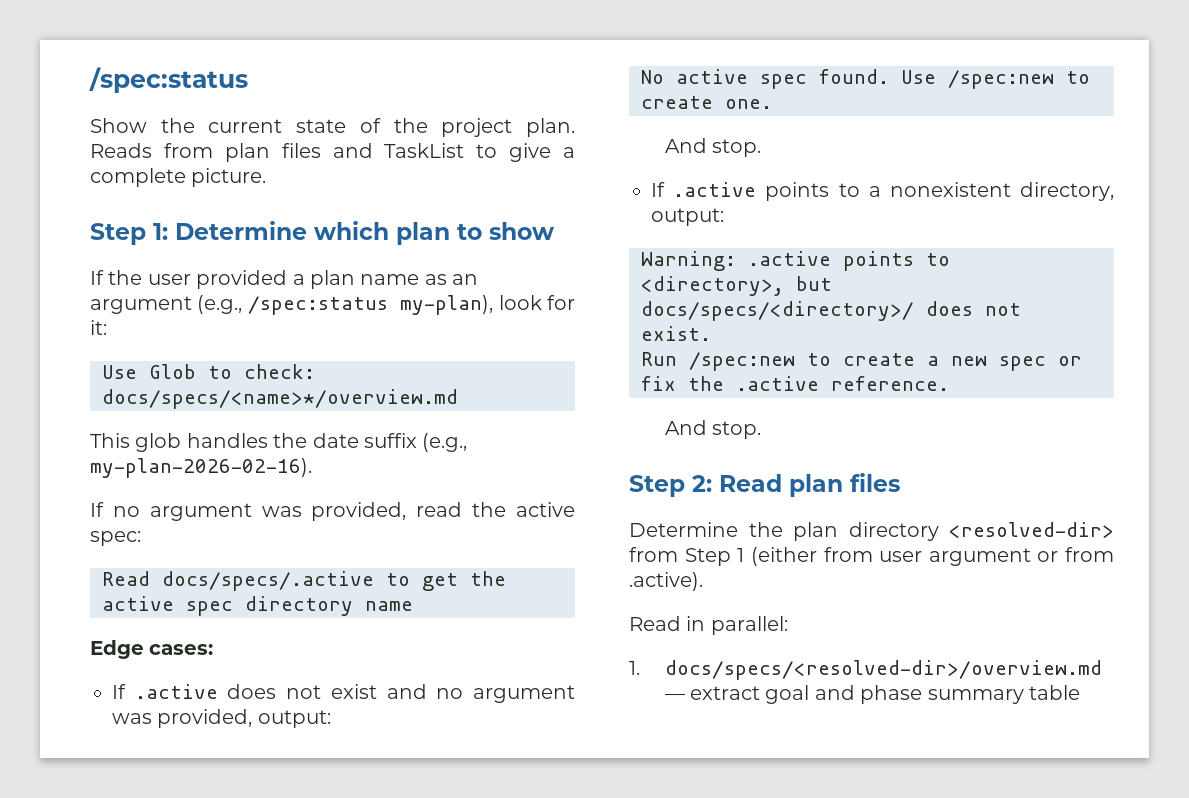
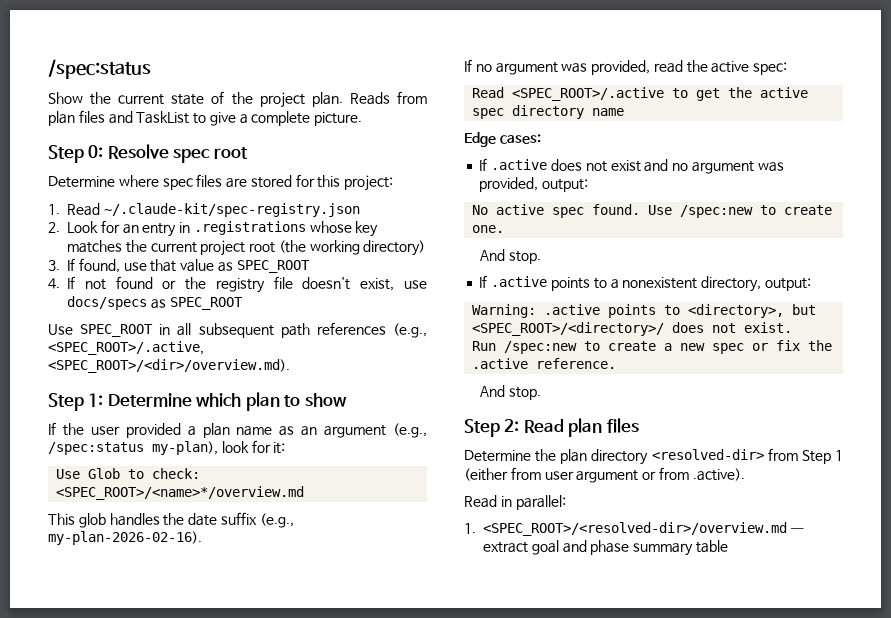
(267, 177) none -> [48,144,248,163] [48,174,394,191] [48,203,360,217] [48,220,379,237] [67,240,426,256] [48,258,310,273] [48,276,427,293] [67,296,243,310] [48,322,427,338] [48,341,204,355] [48,359,290,373] // Step 0: Resolve spec root // Determine where spec files are stored for this project: // 1. Read ~/.claude-kit/spec-registry.json // 2. Look for an entry in .registrations whose key matches the current project root (the working directory) // 3. If found, use that value as SPEC_ROOT // 4. If not found or the registry file doesn't exist, use docs/specs as SPEC_ROOT // Use SPEC_ROOT in all subsequent path references (e.g., <SPEC_ROOT>/.active, <SPEC_ROOT>/<dir>/overview.md).
[102,389,458,409] docs/specs/<name>*/overview.md -> [56,486,305,500] <SPEC_ROOT>/<name>*/overview.md
[162,571,374,591] docs/specs/.active -> [512,87,665,101] <SPEC_ROOT>/.active
[641,301,914,321] docs/specs/<directory>/ -> [472,322,665,336] <SPEC_ROOT>/<directory>/
[664,660,1102,680] docs/specs/<resolved-dir>/overview.md -> [483,522,787,536] <SPEC_ROOT>/<resolved-dir>/overview.md

